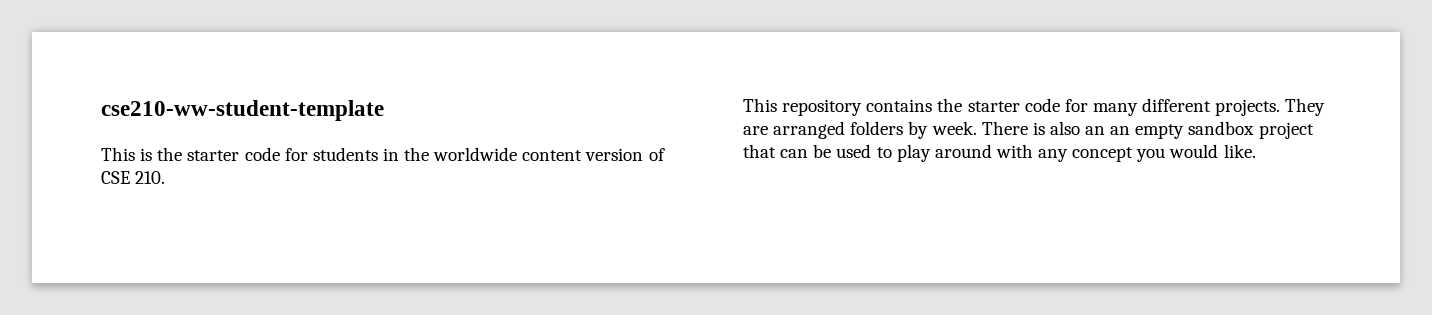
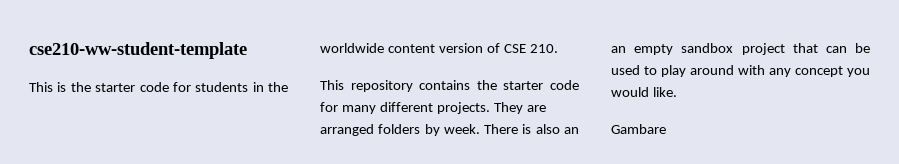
(1256, 151) none -> [611,124,666,134] // Gambare

